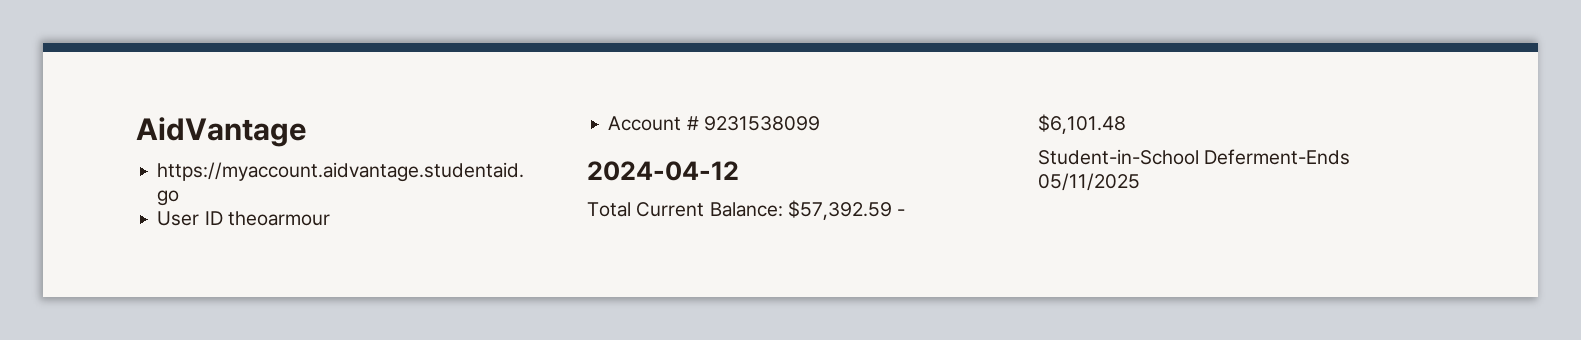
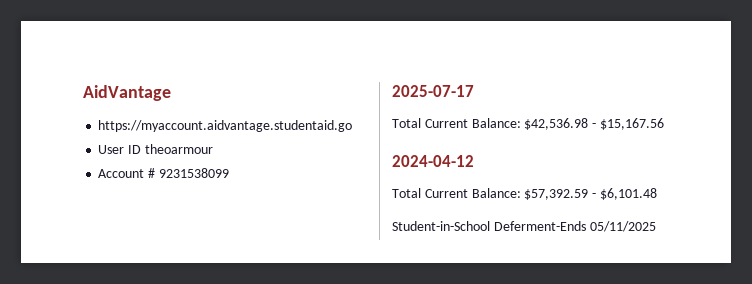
(820, 123) none -> [392,85,474,97] [392,118,664,130] // 2025-07-17 // Total Current Balance: $42,536.98 - $15,167.56

